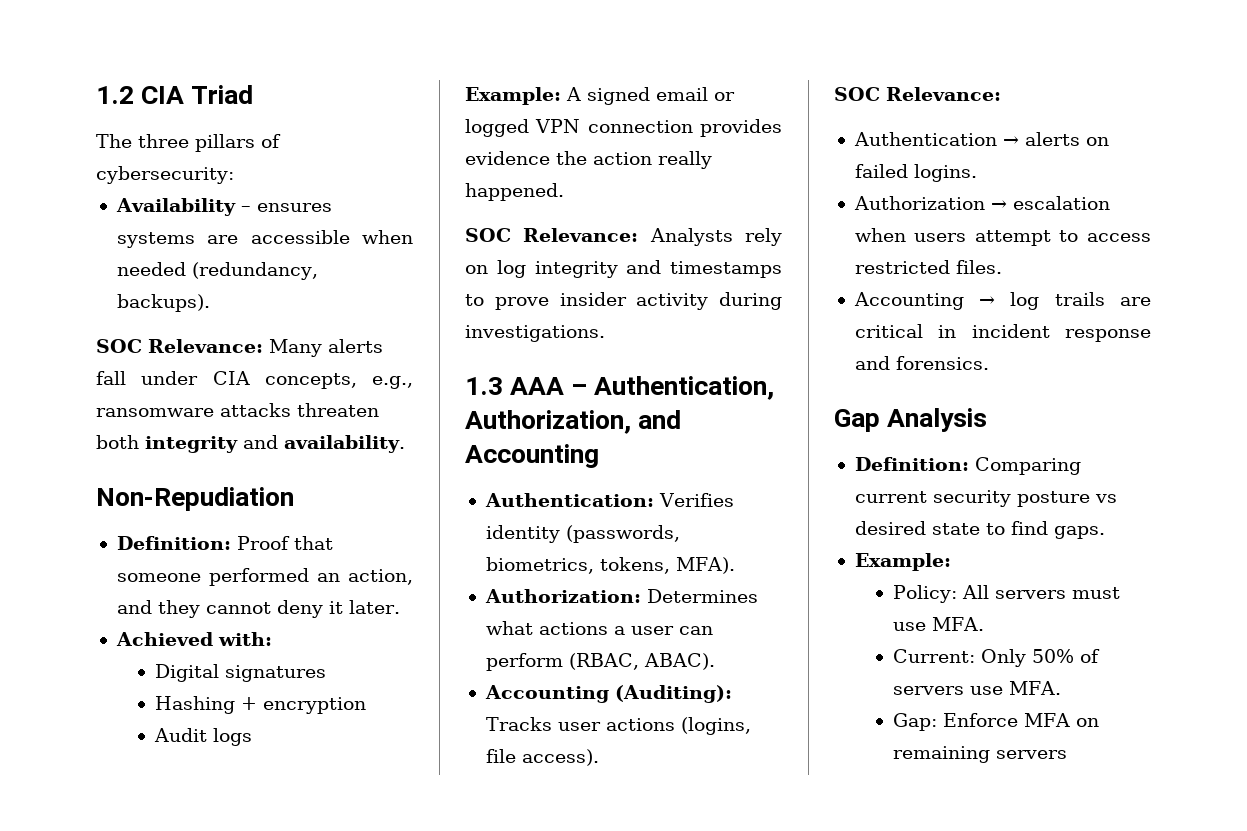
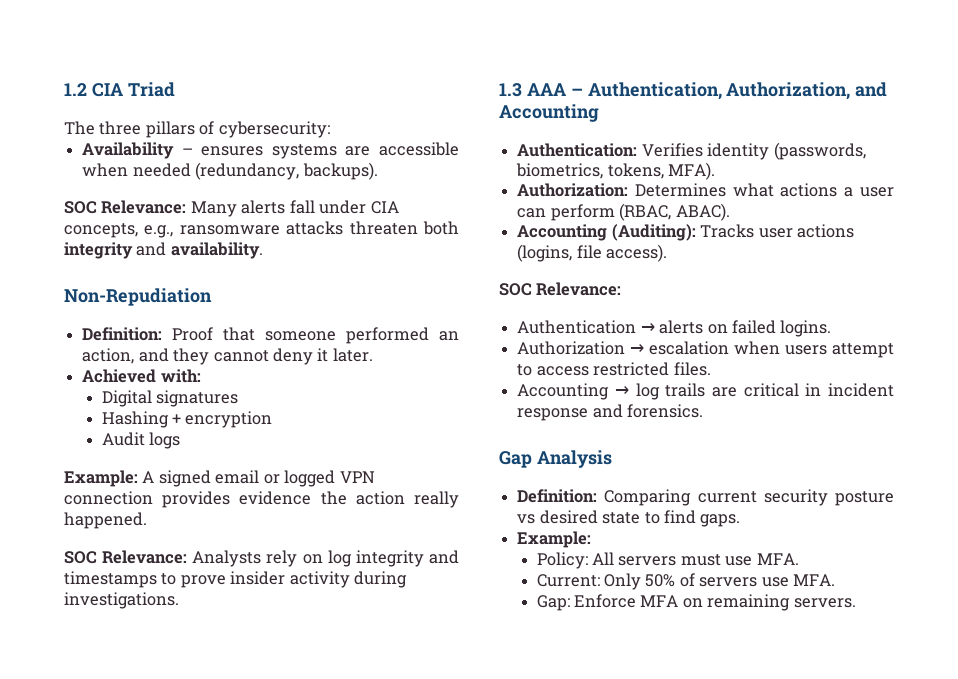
[995,750,1067,759] servers -> [793,598,856,608] servers.

